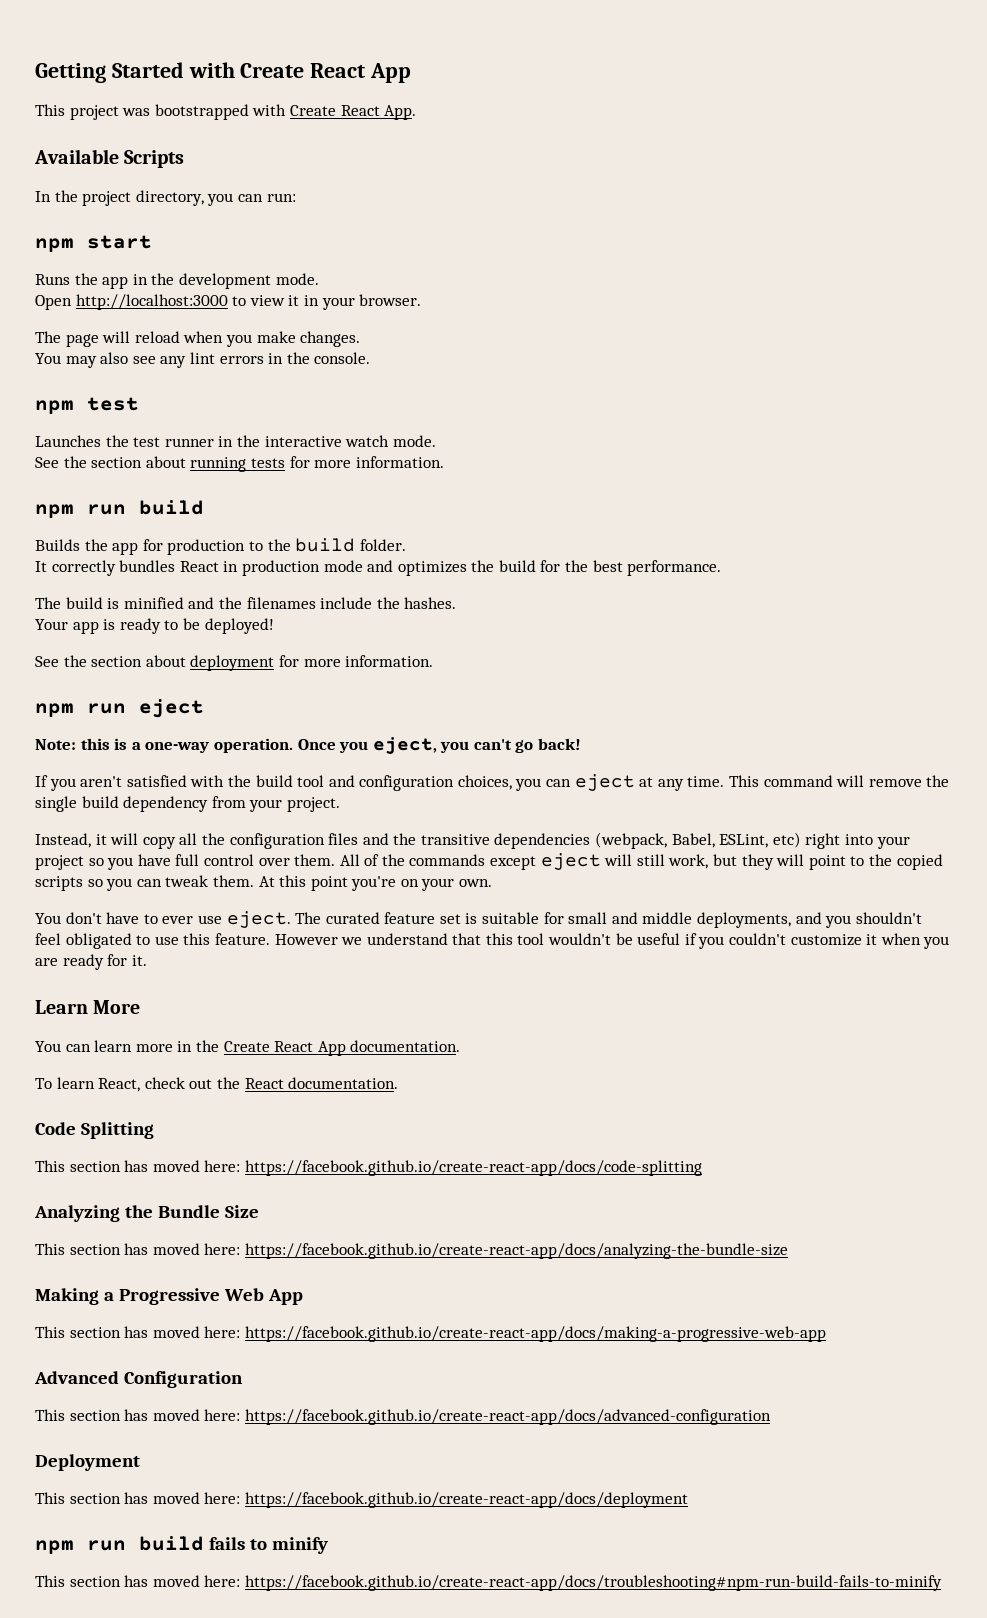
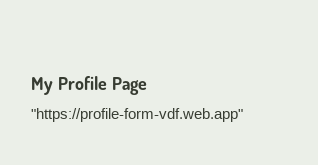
[35,62,412,83] [35,104,417,120] [34,149,185,168] [35,190,296,206] [35,235,152,252] [35,273,319,289] [35,294,422,310] [35,331,361,347] [35,352,371,368] [35,397,139,414] [35,435,436,447] [35,456,444,472] [35,500,204,518] [35,538,406,555] [35,560,722,576] [35,597,457,609] [35,618,274,634] [35,655,434,671] [35,699,204,718] [35,737,582,754] [35,774,950,791] [35,796,340,812] [35,832,910,849] [35,853,943,870] [35,875,493,891] [35,911,922,928] [35,933,950,949] [35,954,147,970] [35,1000,141,1014] [35,1040,461,1056] [35,1077,399,1092] [35,1122,154,1139] [35,1160,702,1176] [34,1205,259,1222] [35,1243,788,1259] [35,1288,303,1305] [35,1326,826,1342] [34,1371,243,1388] [35,1409,771,1425] [35,1454,140,1471] [35,1492,688,1508] [35,1536,328,1554] [35,1575,942,1591] Getting Started with Create React App // This project was bootstrapped with Create React App. // Available Scripts // In the project directory, you can run: // npm start // Runs the app in the development mode. // Open http://localhost:3000 to view it in your browser. // The page will reload when you make changes. // You may also see any lint errors in the console. // npm test // Launches the test runner in the interactive watch mode. // See the section about running tests for more information. // npm run build // Builds the app for production to the build folder. // It correctly bundles React in production mode and optimizes the build for the best performance. // The build is minified and the filenames include the hashes. // Your app is ready to be deployed! // See the section about deployment for more information. // npm run eject // Note: this is a one-way operation. Once you eject, you can't go back! // If you aren't satisfied with the build tool and configuration choices, you can eject at any time. This command will remove the single build dependency from your project. // Instead, it will copy all the configuration files and the transitive dependencies (webpack, Babel, ESLint, etc) right into your project so you have full control over them. All of the commands except eject will still work, but they will point to the copied scripts so you can tweak them. At this point you're on your own. // You don't have to ever use eject. The curated feature set is suitable for small and middle deployments, and you shouldn't feel obligated to use this feature. However we understand that this tool wouldn't be useful if you couldn't customize it when you are ready for it. // Learn More // You can learn more in the Create React App documentation. // To learn React, check out the React documentation. // Code Splitting // This section has moved here: https://facebook.github.io/create-react-app/docs/code-splitting // Analyzing the Bundle Size // This section has moved here: https://facebook.github.io/create-react-app/docs/analyzing-the-bundle-size // Making a Progressive Web App // This section has moved here: https://facebook.github.io/create-react-app/docs/making-a-progressive-web-app // Advanced Configuration // This section has moved here: https://facebook.github.io/create-react-app/docs/advanced-configuration // Deployment // This section has moved here: https://facebook.github.io/create-react-app/docs/deployment // npm run build fails to minify // This section has moved here: https://facebook.github.io/create-react-app/docs/troubleshooting#npm-run-build-fails-to-minify -> [31,76,147,95] [31,108,243,122] My Profile Page // "https://profile-form-vdf.web.app"

